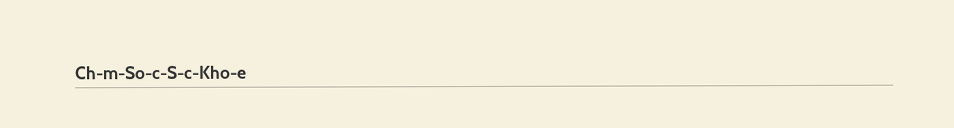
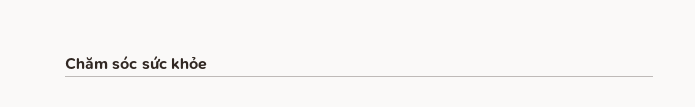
[75,65,247,80] Ch-m-So-c-S-c-Kho-e -> [65,55,207,70] Chăm sóc sức khỏe

